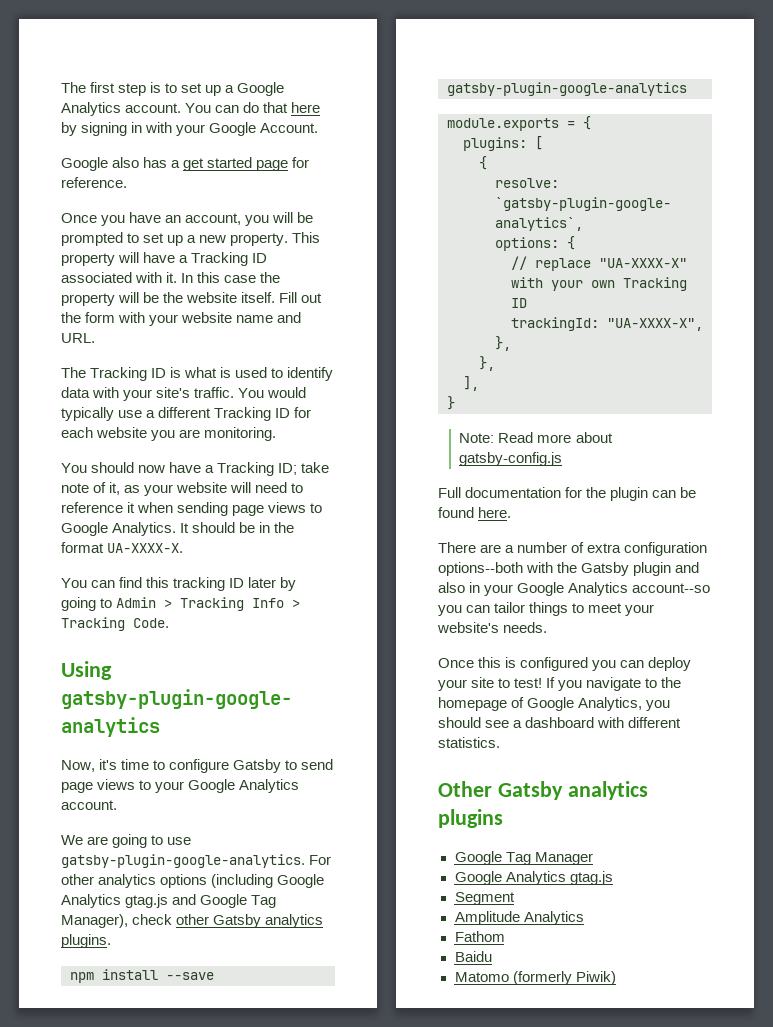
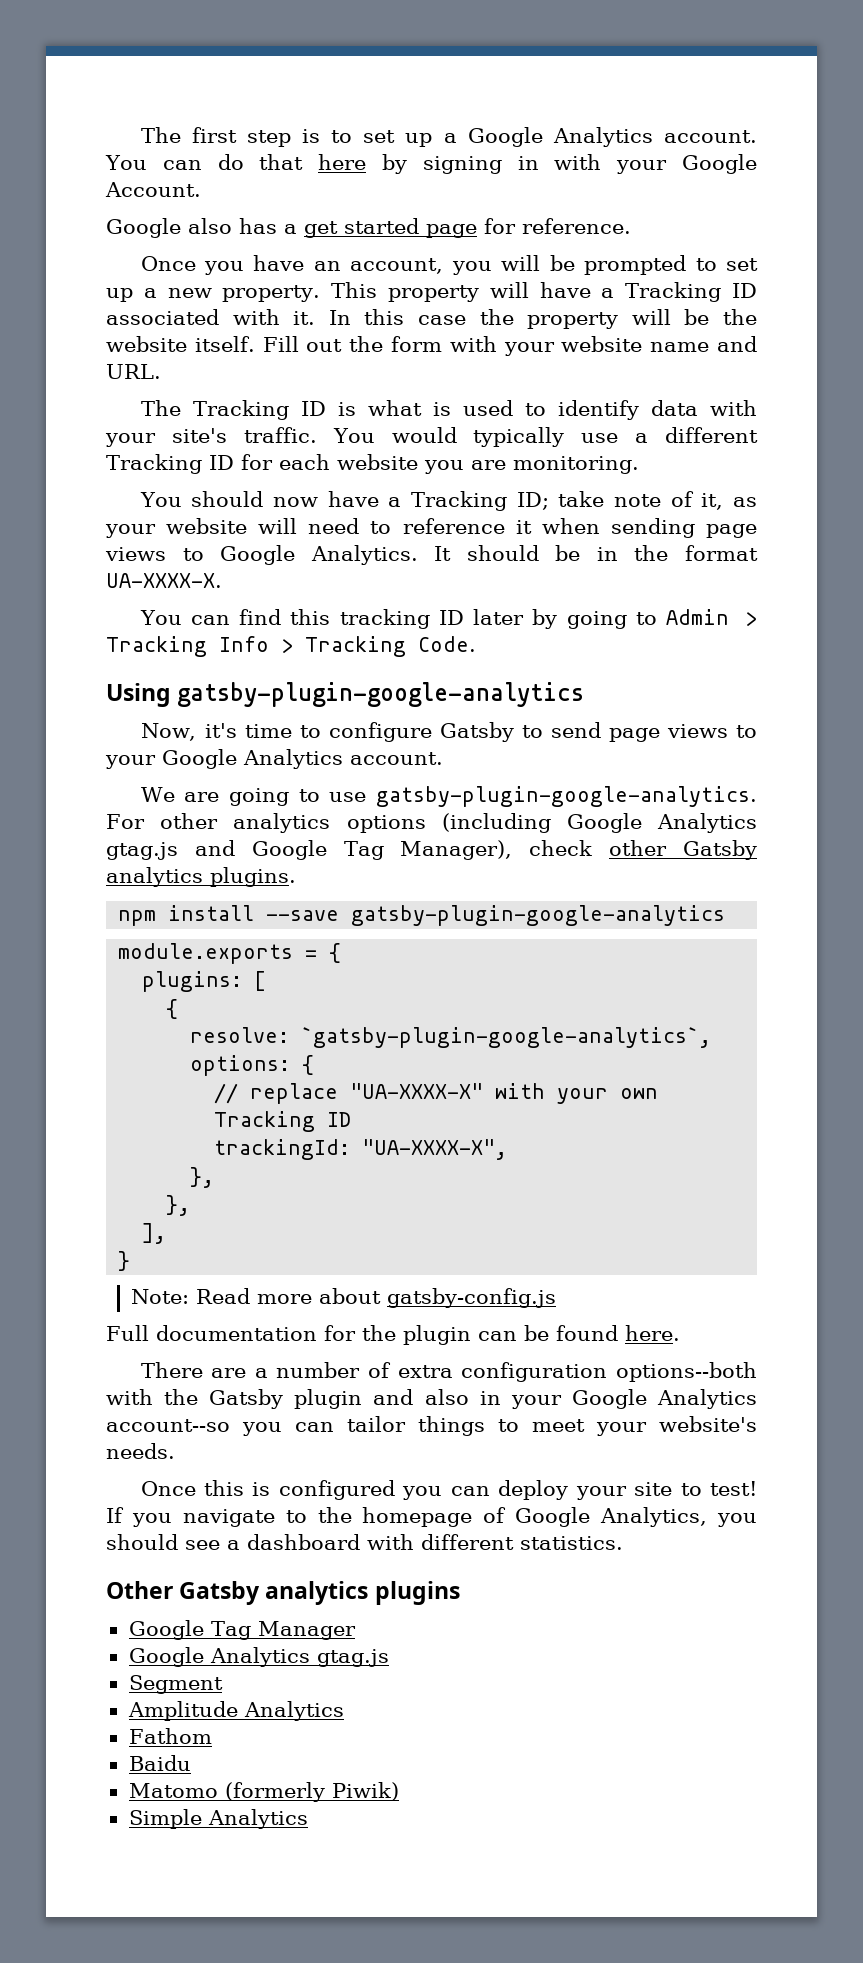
(616, 978) none -> [128,1809,308,1829] // Simple Analytics

